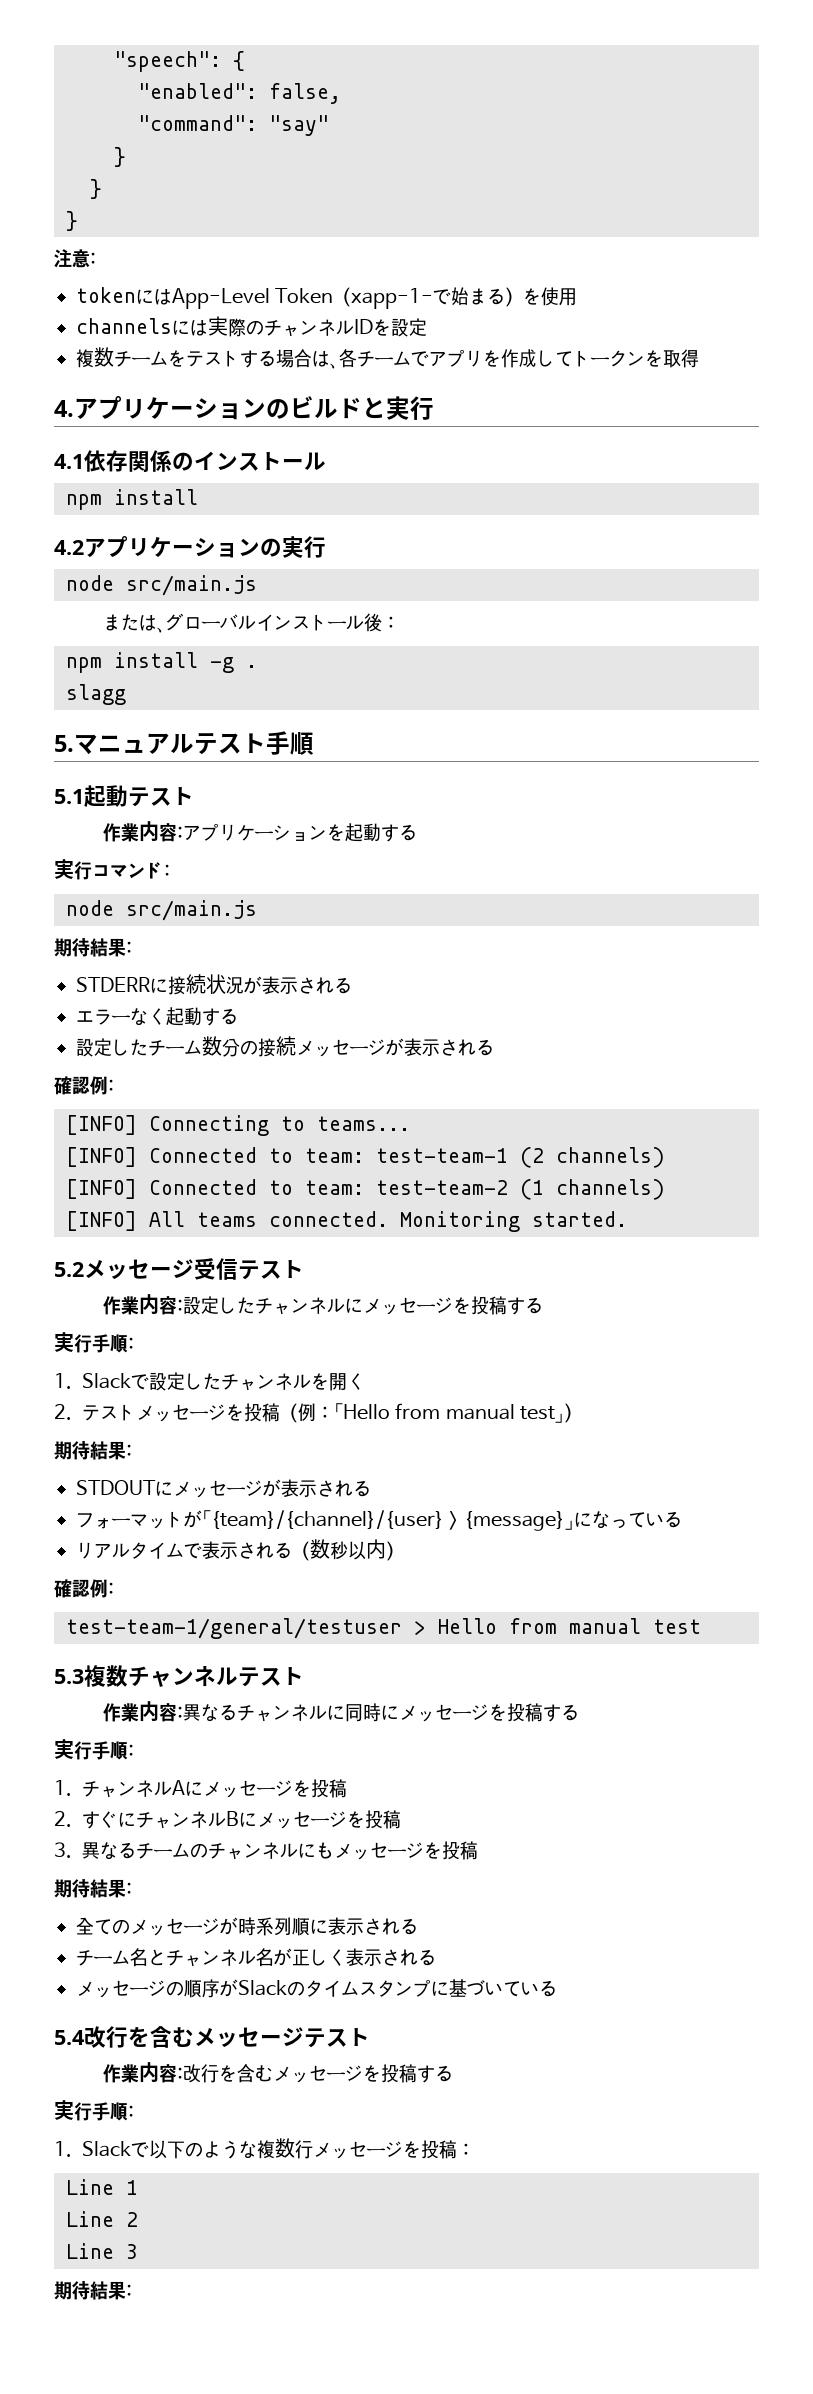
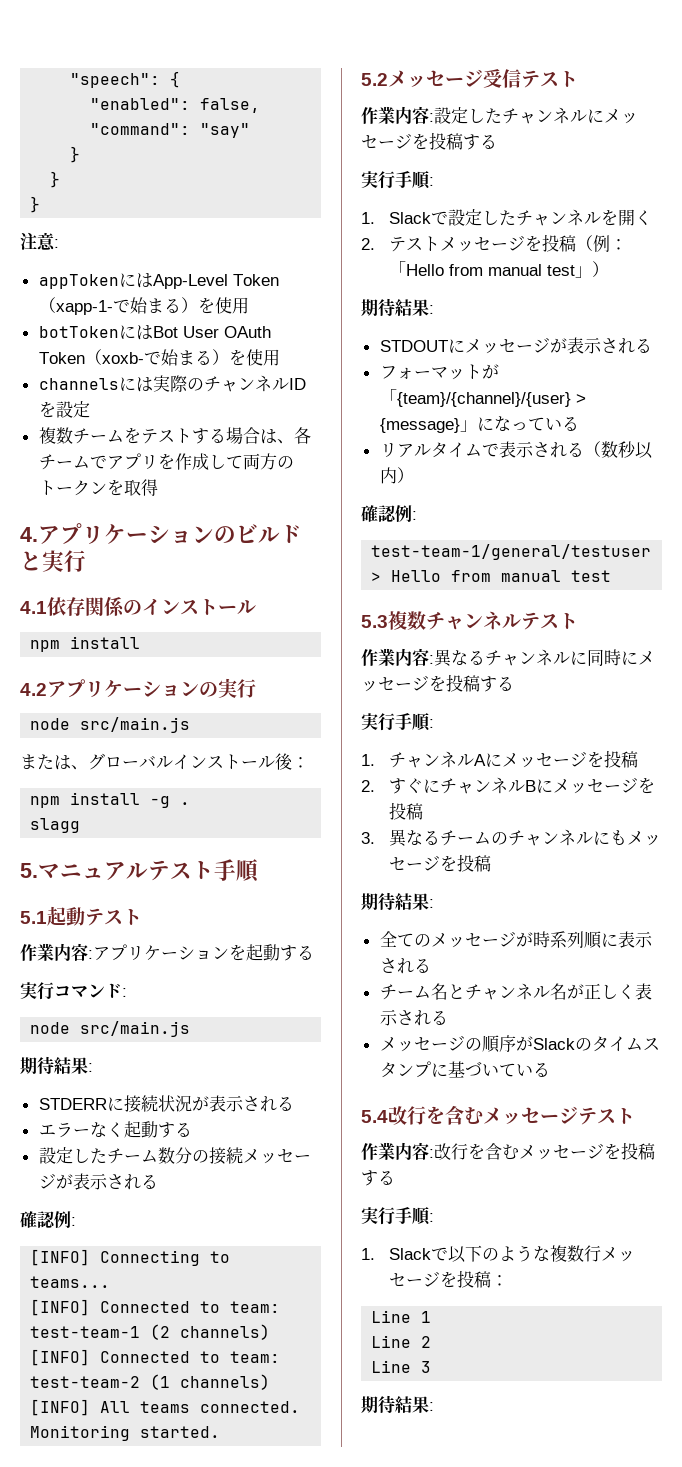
[76,287,136,303] token -> [38,274,119,289] appToken
(578, 297) none -> [38,325,271,340] [38,349,280,366] // botTokenにはBot User OAuth Token（xoxb-で始まる）を使用
(573, 359) none -> [242,453,294,470] 両方の

